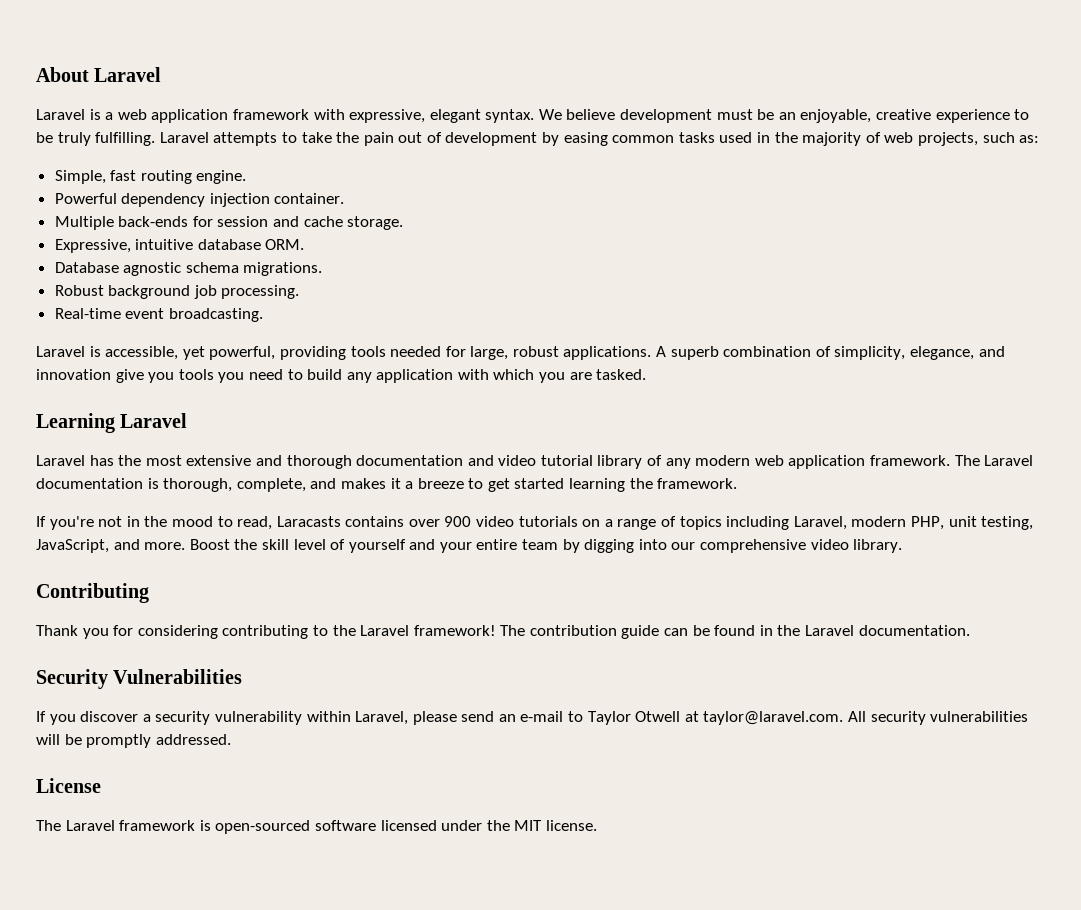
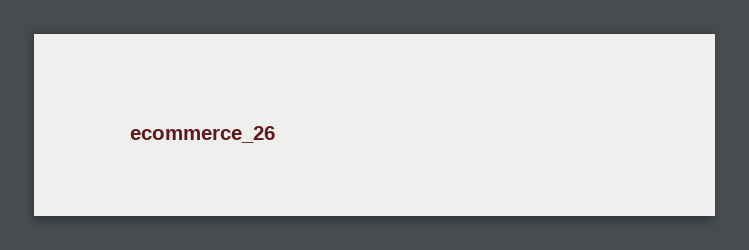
[36,67,162,82] [36,109,1030,123] [36,132,1040,146] [54,170,247,184] [54,193,345,207] [54,216,404,230] [54,239,305,253] [54,262,323,276] [54,285,300,299] [54,308,263,322] [36,346,1005,360] [36,369,647,383] [36,413,188,433] [36,455,1034,469] [36,478,738,492] [36,516,1034,530] [36,539,903,553] [36,583,149,603] [36,625,970,639] [36,669,243,689] [36,711,1029,725] [36,734,231,748] [36,778,101,793] [36,820,597,834] About Laravel // Laravel is a web application framework with expressive, elegant syntax. We believe development must be an enjoyable, creative experience to be truly fulfilling. Laravel attempts to take the pain out of development by easing common tasks used in the majority of web projects, such as: // Simple, fast routing engine. // Powerful dependency injection container. // Multiple back-ends for session and cache storage. // Expressive, intuitive database ORM. // Database agnostic schema migrations. // Robust background job processing. // Real-time event broadcasting. // Laravel is accessible, yet powerful, providing tools needed for large, robust applications. A superb combination of simplicity, elegance, and innovation give you tools you need to build any application with which you are tasked. // Learning Laravel // Laravel has the most extensive and thorough documentation and video tutorial library of any modern web application framework. The Laravel documentation is thorough, complete, and makes it a breeze to get started learning the framework. // If you're not in the mood to read, Laracasts contains over 900 video tutorials on a range of topics including Laravel, modern PHP, unit testing, JavaScript, and more. Boost the skill level of yourself and your entire team by digging into our comprehensive video library. // Contributing // Thank you for considering contributing to the Laravel framework! The contribution guide can be found in the Laravel documentation. // Security Vulnerabilities // If you discover a security vulnerability within Laravel, please send an e-mail to Taylor Otwell at taylor@laravel.com. All security vulnerabilities will be promptly addressed. // License // The Laravel framework is open-sourced software licensed under the MIT license. -> [130,126,275,143] ecommerce_26

